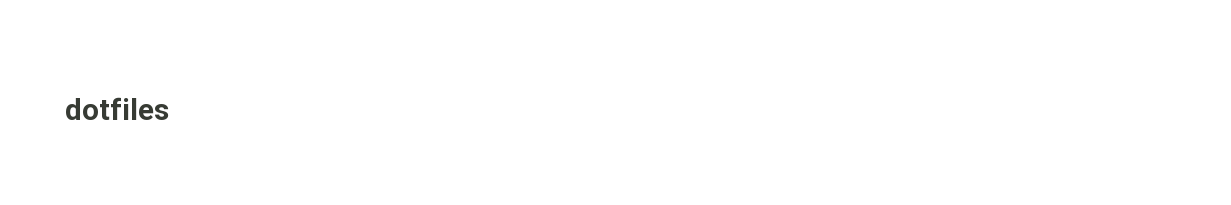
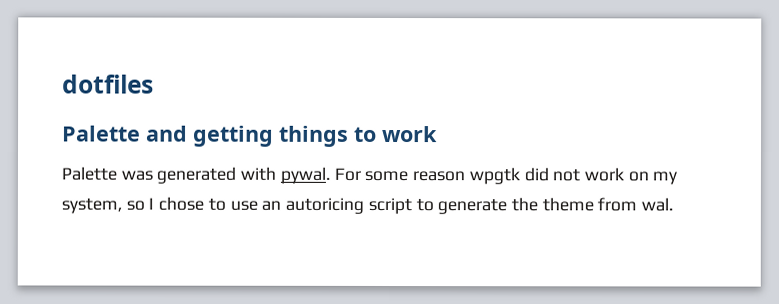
(169, 108) none -> [62,125,438,147] [61,166,678,185] [61,196,674,215] // Palette and getting things to work // Palette was generated with pywal. For some reason wpgtk did not work on my system, so I chose to use an autoricing script to generate the theme from wal.

